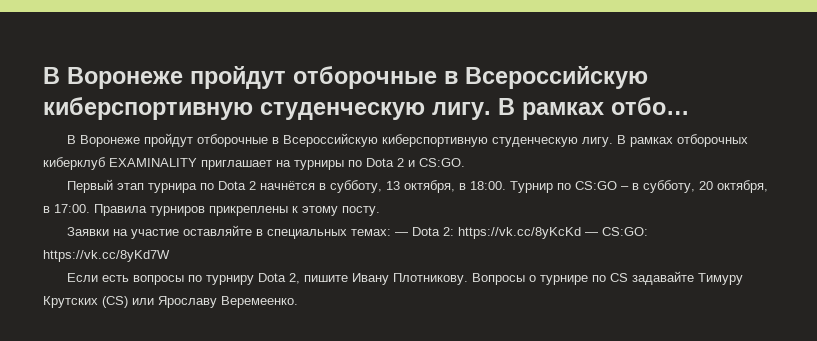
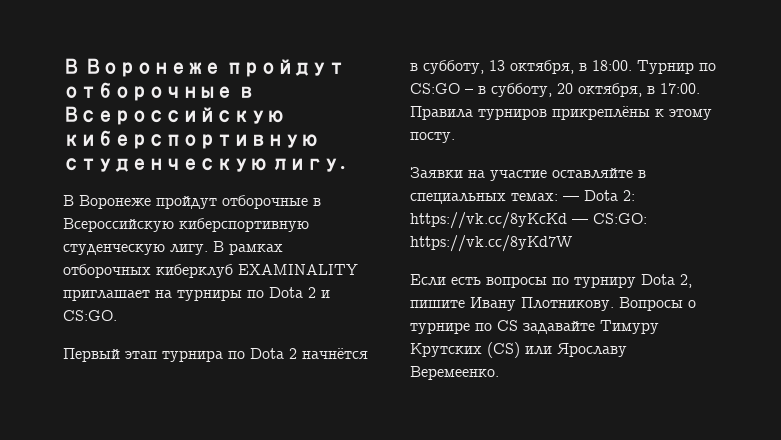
[43,66,648,89] [43,97,690,120] В Воронеже пройдут отборочные в Всероссийскую киберспортивную студенческую лигу. В рамках отбо… -> [63,58,345,77] [63,82,255,101] [63,106,284,125] [63,130,318,149] [63,158,346,172] В Воронеже пройдут отборочные в Всероссийскую киберспортивную студенческую лигу.
[209,206,288,216] прикреплены -> [552,106,650,120] прикреплёны

